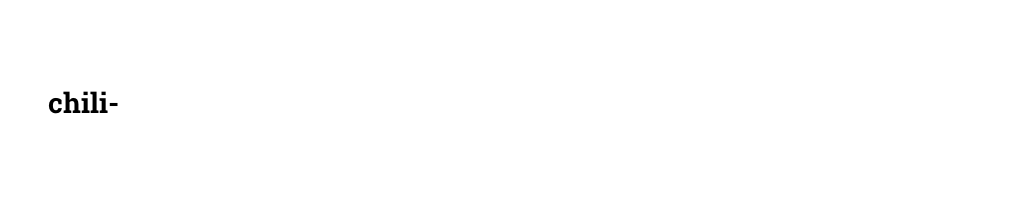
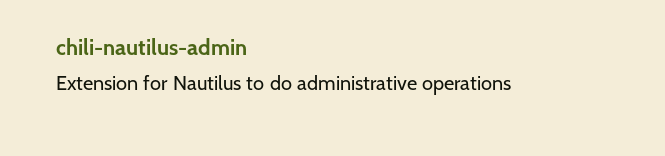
[48,91,119,114] chili- -> [56,38,247,55] [56,75,512,95] chili-nautilus-admin // Extension for Nautilus to do administrative operations

